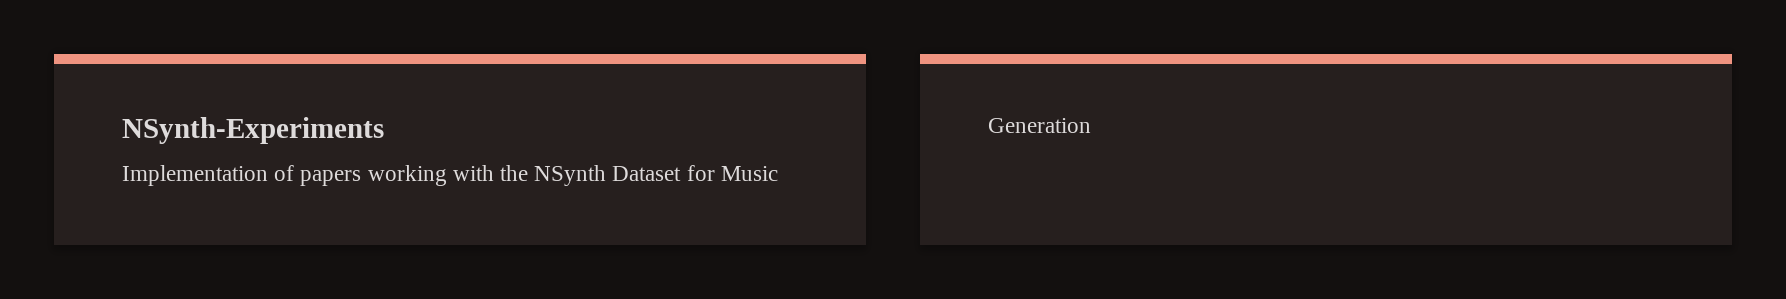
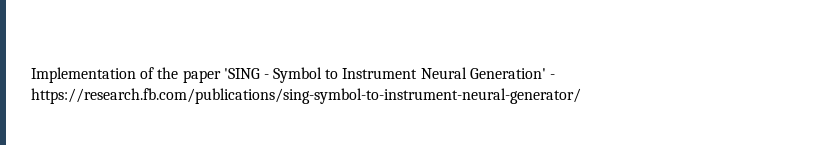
[122,117,384,144] NSynth-Experiments // -> (31, 75) none
[300,165,778,186] [988,118,1091,133] papers working with the NSynth Dataset for Music Generation -> [157,67,556,83] [31,88,581,104] the paper 'SING - Symbol to Instrument Neural Generation' - https://research.fb.com/publications/sing-symbol-to-instrument-neural-generator/

